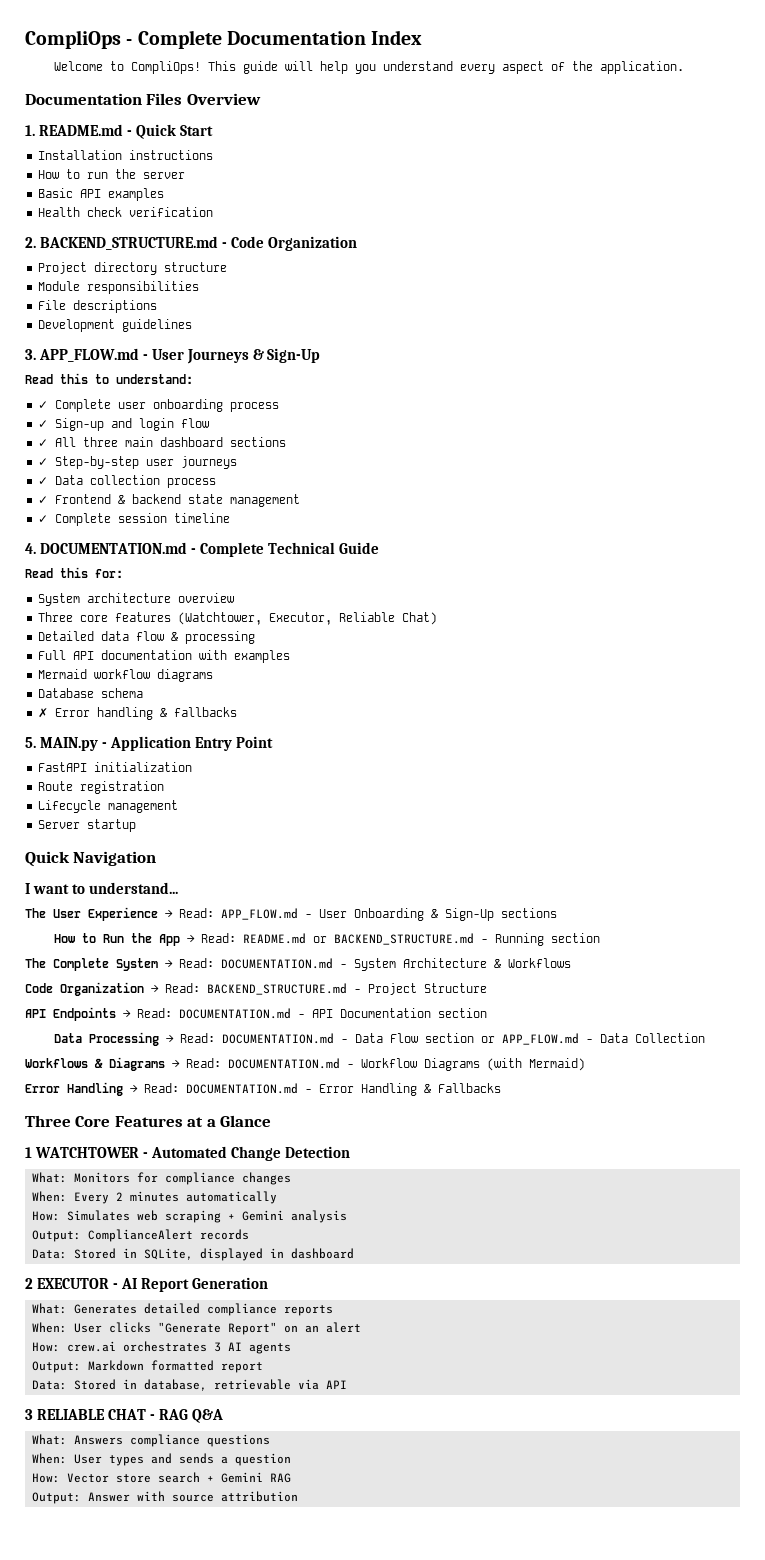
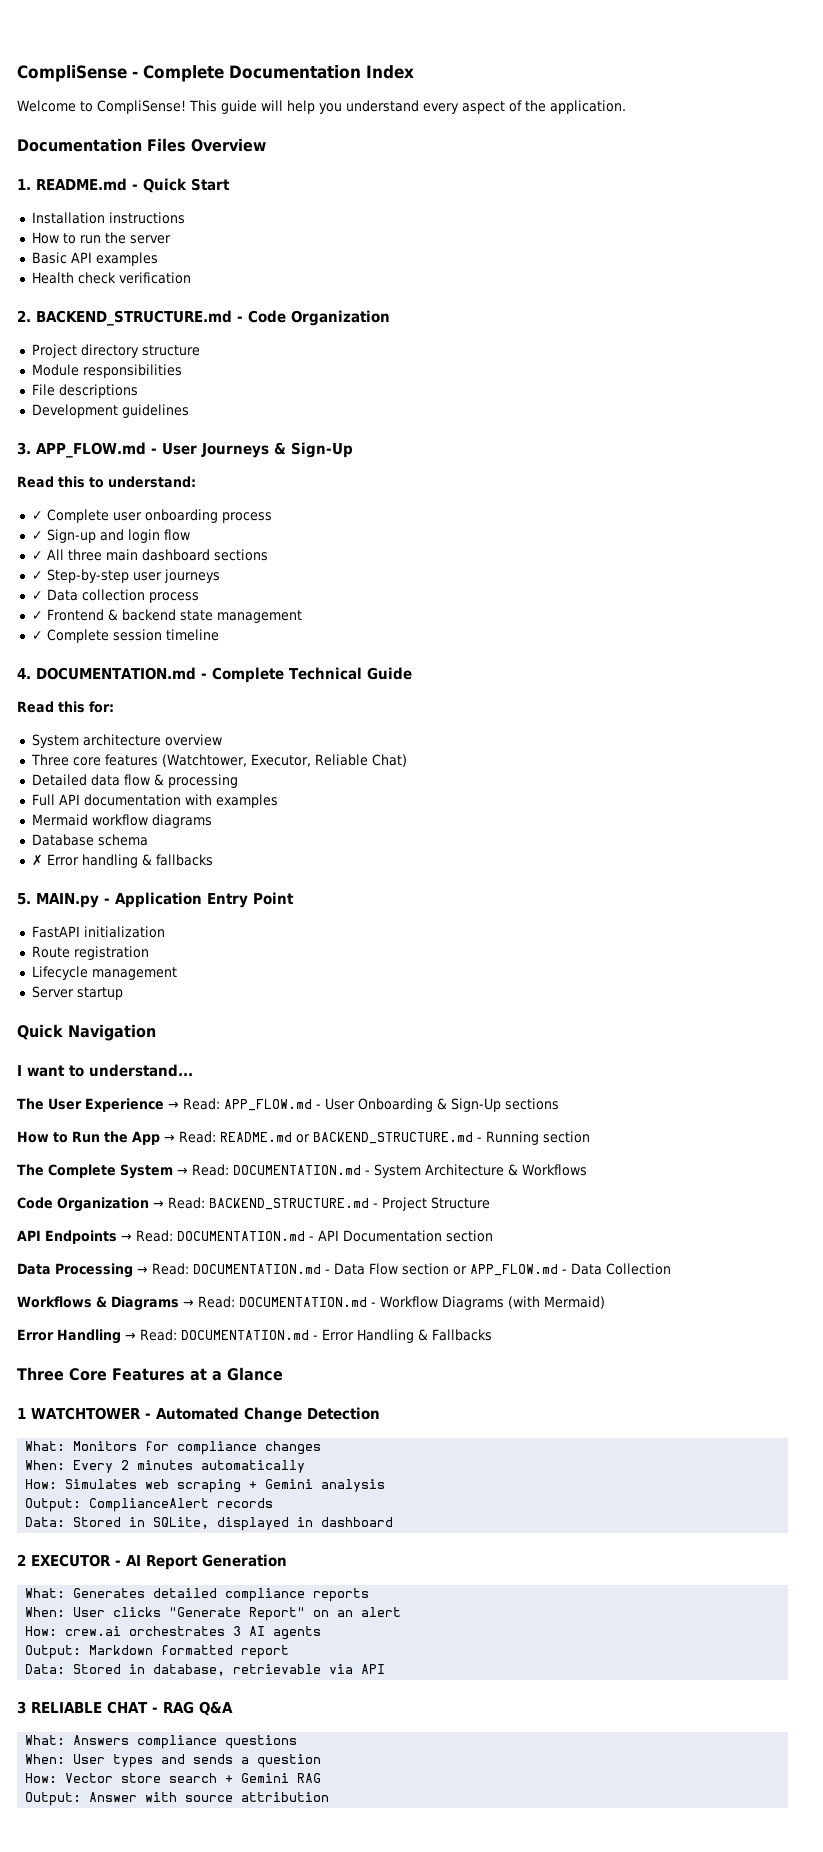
[25,30,121,49] CompliOps -> [17,65,127,82] CompliSense
[130,61,201,74] CompliOps! -> [97,100,186,114] CompliSense!

